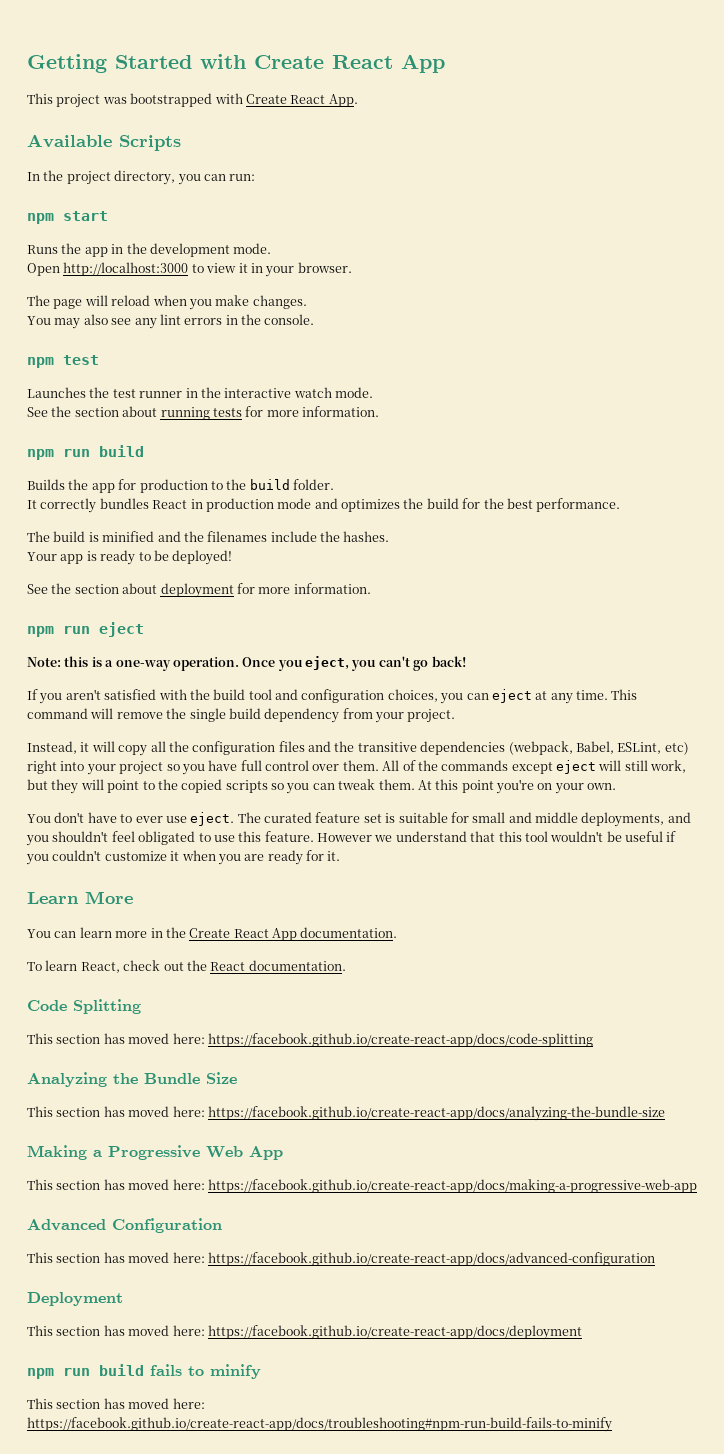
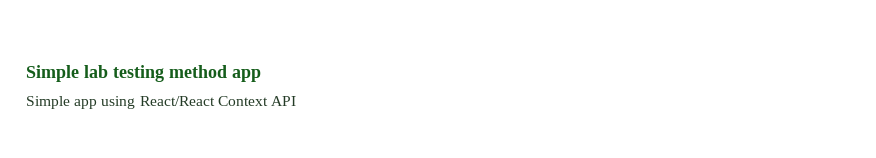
[27,54,445,73] [27,93,358,108] [27,134,181,151] [27,170,256,185] [27,211,108,224] [27,243,272,257] [27,262,352,277] [27,295,307,310] [27,314,315,329] [27,355,99,368] [27,387,373,398] [27,406,379,420] [27,445,144,460] [27,479,334,493] [27,498,621,513] [27,531,390,542] [27,550,233,565] [27,583,371,598] [27,622,144,637] [27,656,466,671] [27,689,638,704] [27,708,456,723] [27,741,689,756] [27,760,687,775] [27,779,617,794] [27,812,691,827] [26,831,677,846] [26,850,341,865] [27,891,133,904] [27,927,398,941] [27,960,346,973] [27,999,141,1014] [27,1033,593,1047] [27,1072,237,1087] [27,1106,665,1121] [27,1145,283,1160] [27,1179,697,1193] [27,1218,222,1233] [27,1252,655,1266] [27,1292,123,1306] [27,1325,582,1340] [27,1364,261,1379] [27,1398,205,1409] [27,1417,612,1432] Getting Started with Create React App // This project was bootstrapped with Create React App. // Available Scripts // In the project directory, you can run: // npm start // Runs the app in the development mode. // Open http://localhost:3000 to view it in your browser. // The page will reload when you make changes. // You may also see any lint errors in the console. // npm test // Launches the test runner in the interactive watch mode. // See the section about running tests for more information. // npm run build // Builds the app for production to the build folder. // It correctly bundles React in production mode and optimizes the build for the best performance. // The build is minified and the filenames include the hashes. // Your app is ready to be deployed! // See the section about deployment for more information. // npm run eject // Note: this is a one-way operation. Once you eject, you can't go back! // If you aren't satisfied with the build tool and configuration choices, you can eject at any time. This command will remove the single build dependency from your project. // Instead, it will copy all the configuration files and the transitive dependencies (webpack, Babel, ESLint, etc) right into your project so you have full control over them. All of the commands except eject will still work, but they will point to the copied scripts so you can tweak them. At this point you're on your own. // You don't have to ever use eject. The curated feature set is suitable for small and middle deployments, and you shouldn't feel obligated to use this feature. However we understand that this tool wouldn't be useful if you couldn't customize it when you are ready for it. // Learn More // You can learn more in the Create React App documentation. // To learn React, check out the React documentation. // Code Splitting // This section has moved here: https://facebook.github.io/create-react-app/docs/code-splitting // Analyzing the Bundle Size // This section has moved here: https://facebook.github.io/create-react-app/docs/analyzing-the-bundle-size // Making a Progressive Web App // This section has moved here: https://facebook.github.io/create-react-app/docs/making-a-progressive-web-app // Advanced Configuration // This section has moved here: https://facebook.github.io/create-react-app/docs/advanced-configuration // Deployment // This section has moved here: https://facebook.github.io/create-react-app/docs/deployment // npm run build fails to minify // This section has moved here: https://facebook.github.io/create-react-app/docs/troubleshooting#npm-run-build-fails-to-minify -> [26,65,261,82] [26,96,296,109] Simple lab testing method app // Simple app using React/React Context API

